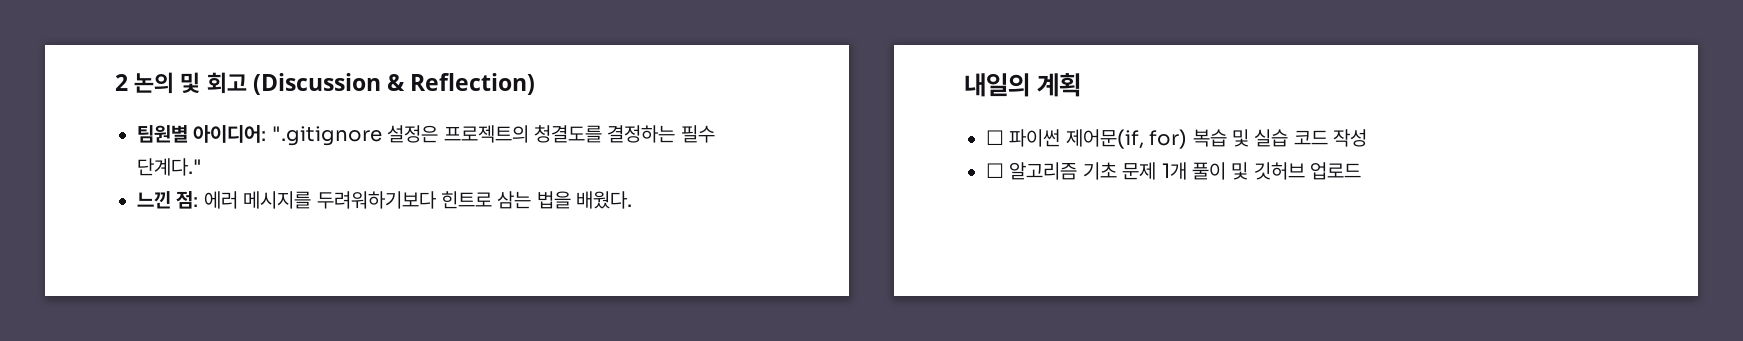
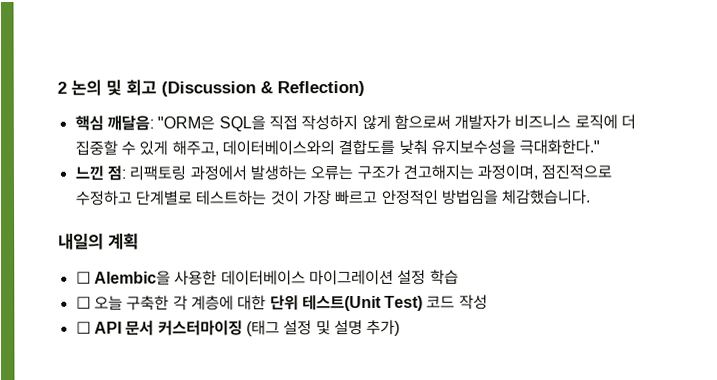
[137,125,715,146] [137,158,202,176] [137,191,633,209] [964,73,1082,97] [986,129,1368,149] [986,162,1362,180] 팀원별 아이디어: ".gitignore 설정은 프로젝트의 청결도를 결정하는 필수 단계다." // 느낀 점: 에러 메시지를 두려워하기보다 힌트로 삼는 법을 배웠다. // 내일의 계획 // ☐ 파이썬 제어문(if, for) 복습 및 실습 코드 작성 // ☐ 알고리즘 기초 문제 1개 풀이 및 깃허브 업로드 -> [74,114,637,132] [74,139,601,156] [74,164,613,181] [75,189,592,206] [58,232,139,250] [75,269,459,286] [75,294,488,312] [75,319,401,337] 핵심 깨달음: "ORM은 SQL을 직접 작성하지 않게 함으로써 개발자가 비즈니스 로직에 더 집중할 수 있게 해주고, 데이터베이스와의 결합도를 낮춰 유지보수성을 극대화한다." // 느낀 점: 리팩토링 과정에서 발생하는 오류는 구조가 견고해지는 과정이며, 점진적으로 수정하고 단계별로 테스트하는 것이 가장 빠르고 안정적인 방법임을 체감했습니다. // 내일의 계획 // ☐ Alembic을 사용한 데이터베이스 마이그레이션 설정 학습 // ☐ 오늘 구축한 각 계층에 대한 단위 테스트(Unit Test) 코드 작성 // ☐ API 문서 커스터마이징 (태그 설정 및 설명 추가)

